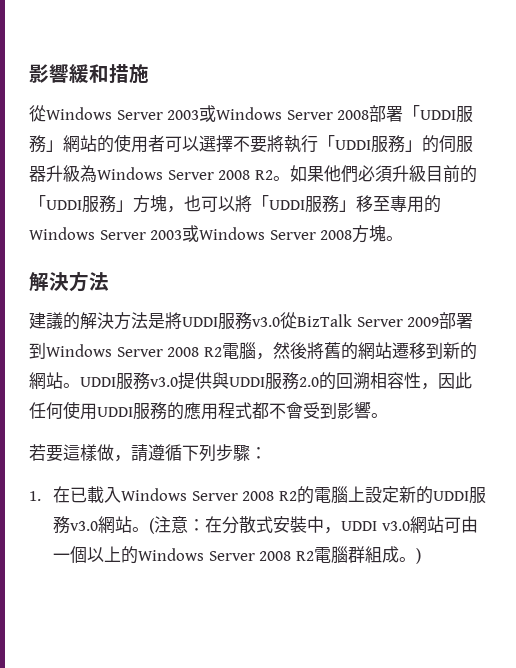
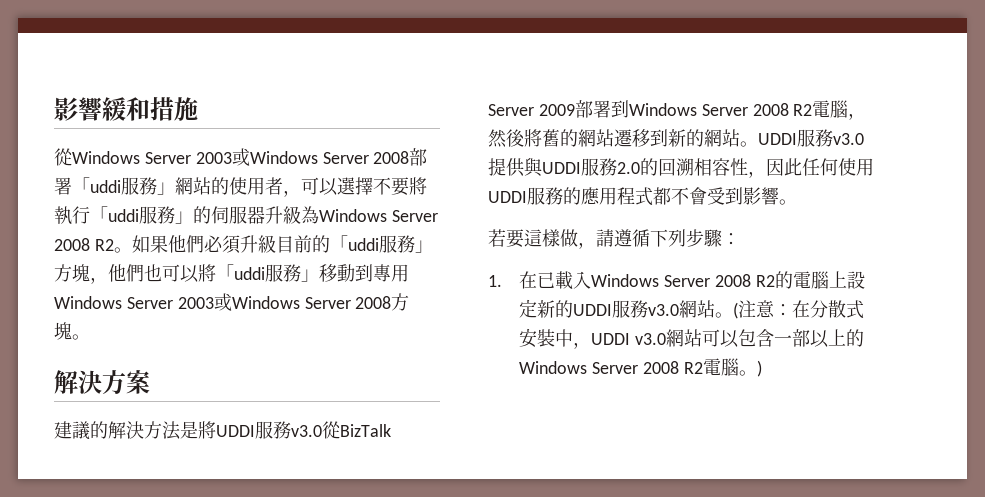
[420,110,457,120] UDDI -> [90,180,121,193] uddi
(165, 143) none -> [283,190,301,197] ，
[335,140,371,150] UDDI -> [108,209,139,222] uddi
[46,200,82,210] UDDI -> [347,238,379,251] uddi
(184, 209) none -> [108,264,144,282] 他們
[269,200,305,210] UDDI -> [234,267,265,280] uddi
[373,195,441,213] 至專用的 -> [337,264,409,282] 動到專用
[89,272,109,291] 法 -> [126,370,150,394] 案
[460,516,478,533] [52,546,87,563] 由一個 -> [720,329,811,348] 以包含一部
[347,546,399,563] 群組成 -> (739, 367) none

